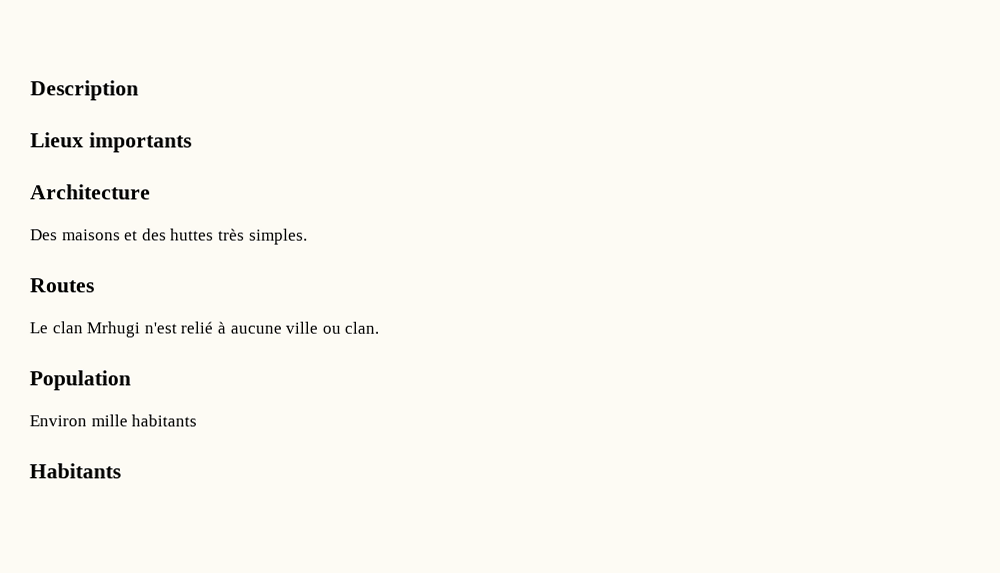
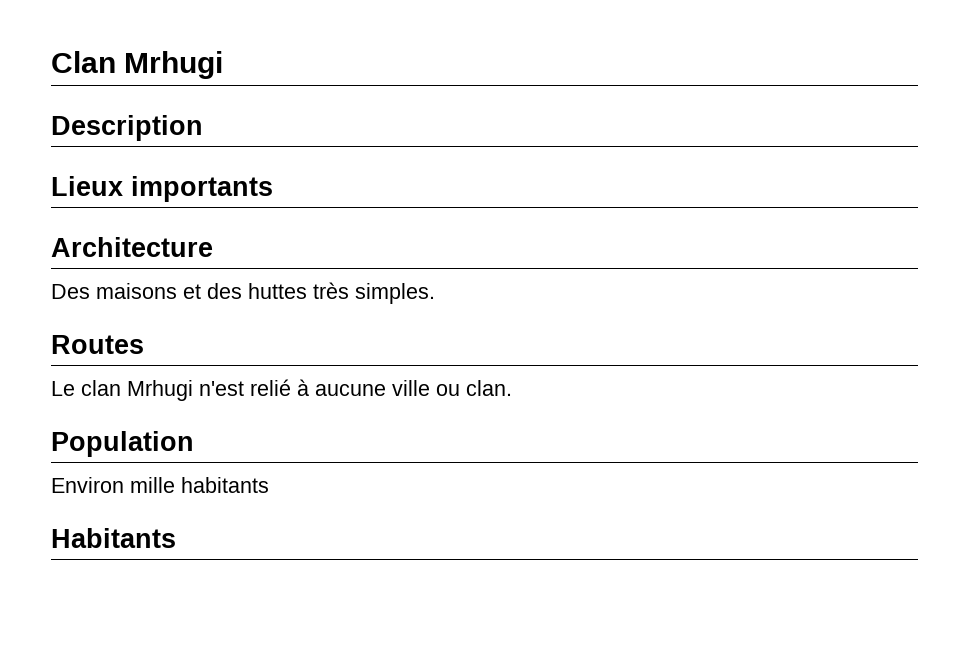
(30, 90) none -> [51,51,224,79] Clan Mrhugi //

